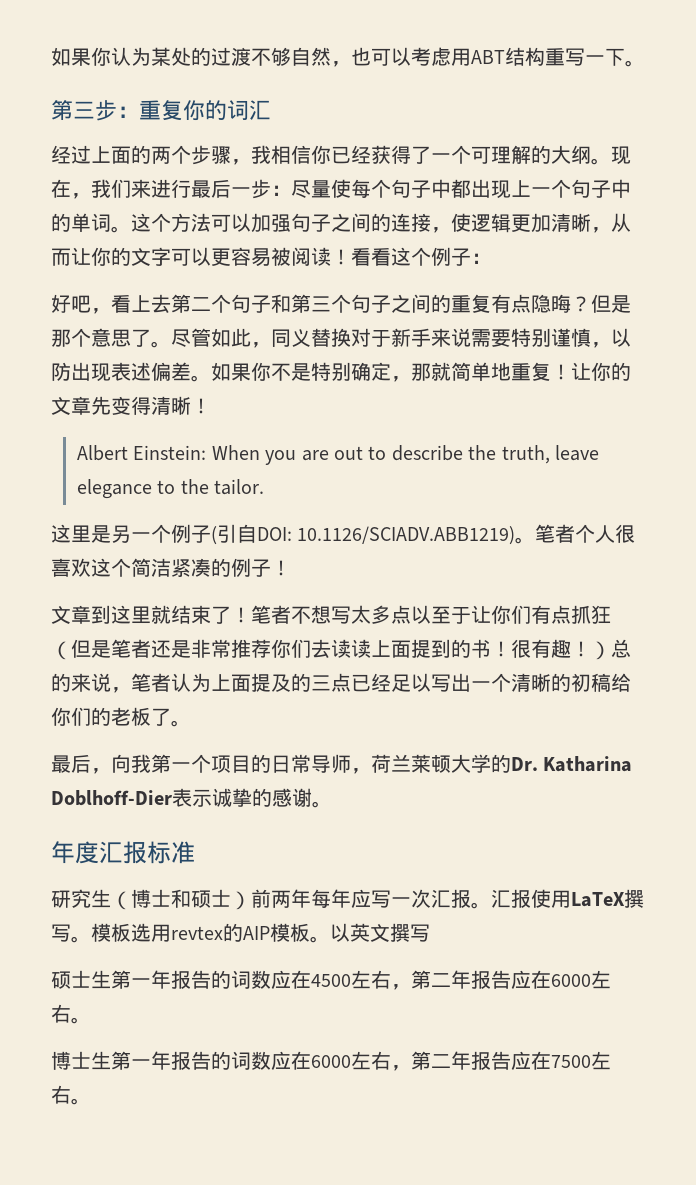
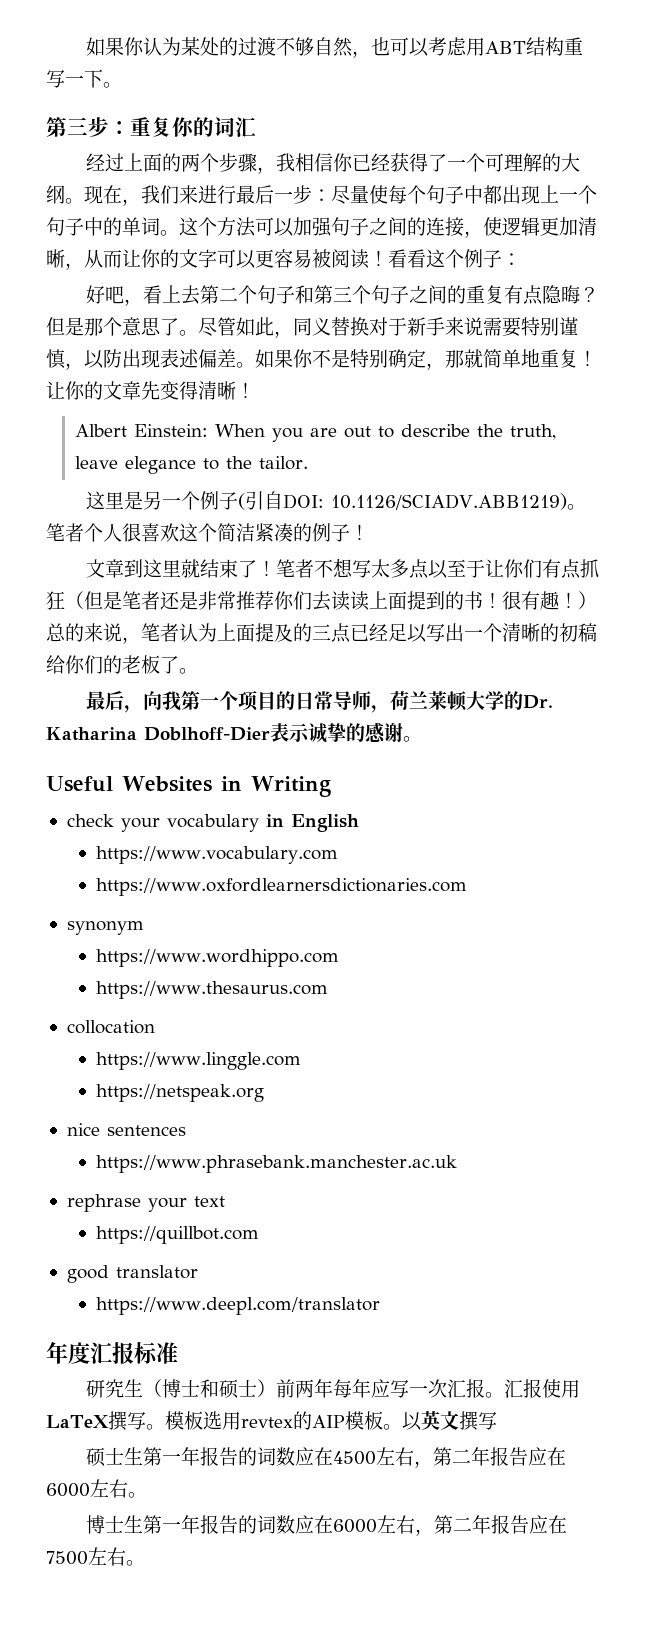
(332, 804) none -> [46,776,331,797] [66,814,359,832] [96,846,339,864] [96,878,468,896] [66,921,144,935] [96,949,340,967] [96,981,329,999] [66,1020,155,1034] [96,1052,302,1070] [96,1084,265,1102] [66,1123,186,1136] [96,1155,458,1173] [66,1194,225,1212] [96,1226,260,1244] [66,1265,198,1283] [96,1297,381,1315] // Useful Websites in Writing // check your vocabulary in English // https://www.vocabulary.com // https://www.oxfordlearnersdictionaries.com // synonym // https://www.wordhippo.com // https://www.thesaurus.com // collocation // https://www.linggle.com // https://netspeak.org // nice sentences // https://www.phrasebank.manchester.ac.uk // rephrase your text // https://quillbot.com // good translator // https://www.deepl.com/translator

